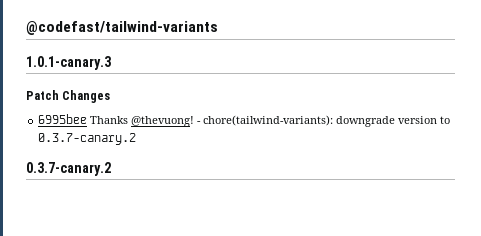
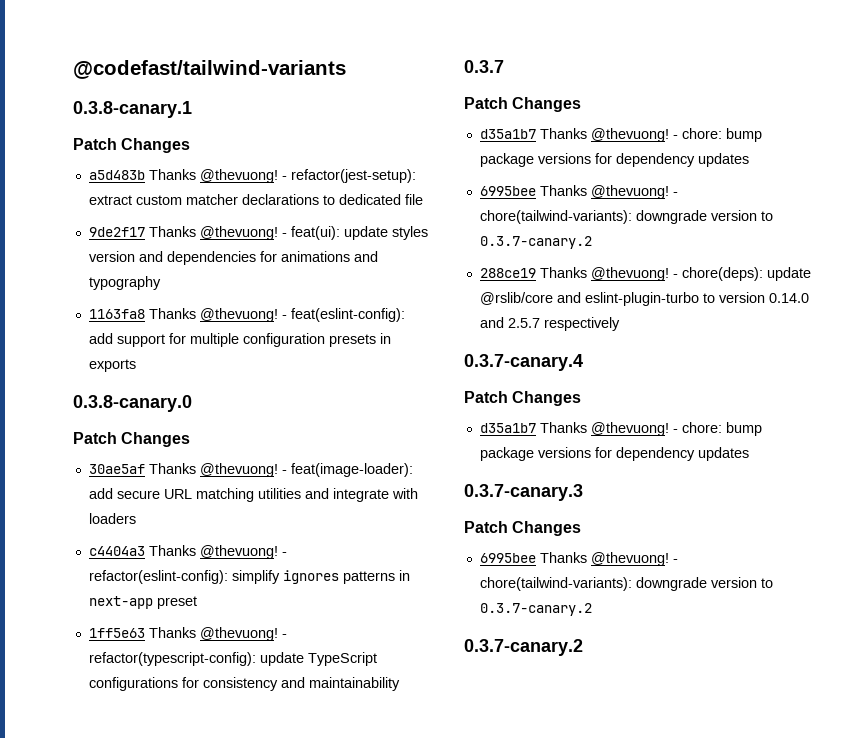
[26,56,111,70] 1.0.1-canary.3 -> [73,101,192,118] [73,138,191,153] [88,169,416,183] [88,194,423,205] [88,226,428,240] [88,251,378,265] [88,276,161,290] [88,308,405,322] [88,333,391,347] [88,359,136,372] [73,395,192,412] [73,432,191,447] [88,463,413,477] [88,488,418,502] [88,513,136,524] [88,545,287,559] [88,570,410,584] [88,596,197,609] [88,627,287,641] [88,652,377,666] [88,677,400,691] [464,60,504,73] [464,97,582,112] [479,128,762,142] [479,153,749,167] [479,185,678,199] [479,210,773,224] [479,236,592,249] [479,267,811,281] [479,292,809,306] [479,317,620,331] [464,354,583,371] [464,391,582,406] [479,422,762,436] [479,447,749,461] [464,484,583,501] 0.3.8-canary.1 // Patch Changes // a5d483b Thanks @thevuong! - refactor(jest-setup): extract custom matcher declarations to dedicated file // 9de2f17 Thanks @thevuong! - feat(ui): update styles version and dependencies for animations and typography // 1163fa8 Thanks @thevuong! - feat(eslint-config): add support for multiple configuration presets in exports // 0.3.8-canary.0 // Patch Changes // 30ae5af Thanks @thevuong! - feat(image-loader): add secure URL matching utilities and integrate with loaders // c4404a3 Thanks @thevuong! - refactor(eslint-config): simplify ignores patterns in next-app preset // 1ff5e63 Thanks @thevuong! - refactor(typescript-config): update TypeScript configurations for consistency and maintainability // 0.3.7 // Patch Changes // d35a1b7 Thanks @thevuong! - chore: bump package versions for dependency updates // 6995bee Thanks @thevuong! - chore(tailwind-variants): downgrade version to 0.3.7-canary.2 // 288ce19 Thanks @thevuong! - chore(deps): update @rslib/core and eslint-plugin-turbo to version 0.14.0 and 2.5.7 respectively // 0.3.7-canary.4 // Patch Changes // d35a1b7 Thanks @thevuong! - chore: bump package versions for dependency updates // 0.3.7-canary.3

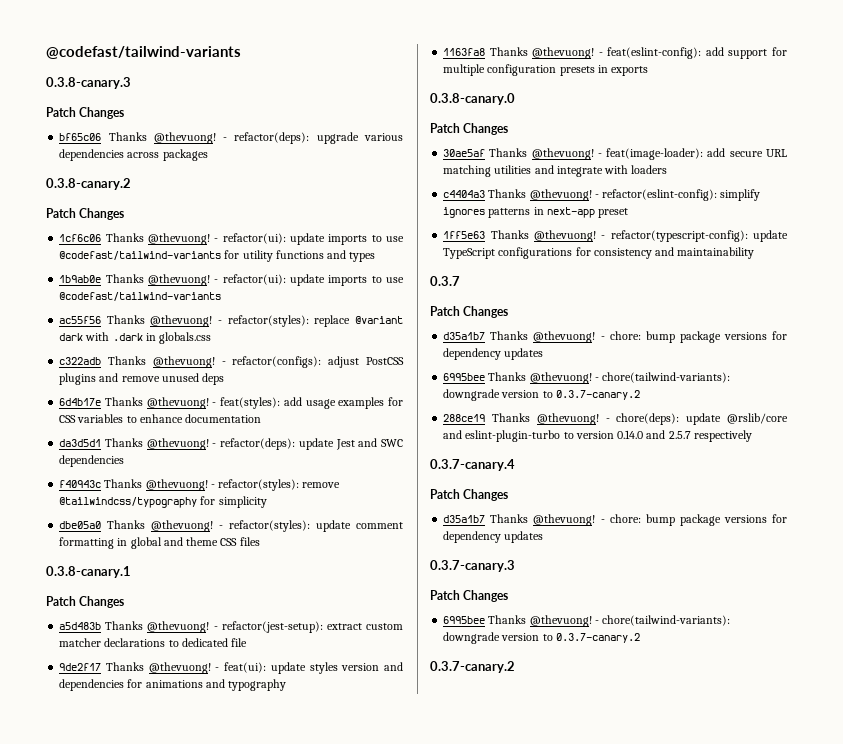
[73,60,346,79] @codefast/tailwind-variants -> [46,46,241,59] [46,77,131,89] [46,107,125,119] [59,132,404,144] [59,149,208,161] [46,178,131,190] [46,208,125,220] [59,233,405,245] [59,250,376,262] [59,274,405,286] [59,292,222,301] [59,315,403,327] [59,332,212,344] [59,356,405,368] [59,373,225,385] [59,397,404,409] [59,414,262,423] [59,438,404,450] [59,455,125,467] [59,479,341,491] [59,496,267,508] [59,520,403,532] [59,537,260,549] @codefast/tailwind-variants // 0.3.8-canary.3 // Patch Changes // bf65c06 Thanks @thevuong! - refactor(deps): upgrade various dependencies across packages // 0.3.8-canary.2 // Patch Changes // 1cf6c06 Thanks @thevuong! - refactor(ui): update imports to use @codefast/tailwind-variants for utility functions and types // 1b9ab0e Thanks @thevuong! - refactor(ui): update imports to use @codefast/tailwind-variants // ac55f56 Thanks @thevuong! - refactor(styles): replace @variant dark with .dark in globals.css // c322adb Thanks @thevuong! - refactor(configs): adjust PostCSS plugins and remove unused deps // 6d4b17e Thanks @thevuong! - feat(styles): add usage examples for CSS variables to enhance documentation // da3d5d1 Thanks @thevuong! - refactor(deps): update Jest and SWC dependencies // f40943c Thanks @thevuong! - refactor(styles): remove @tailwindcss/typography for simplicity // dbe05a0 Thanks @thevuong! - refactor(styles): update comment formatting in global and theme CSS files

